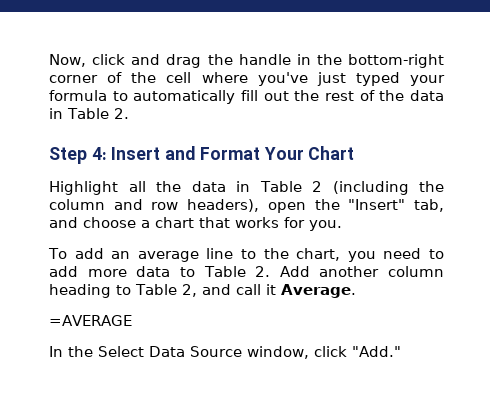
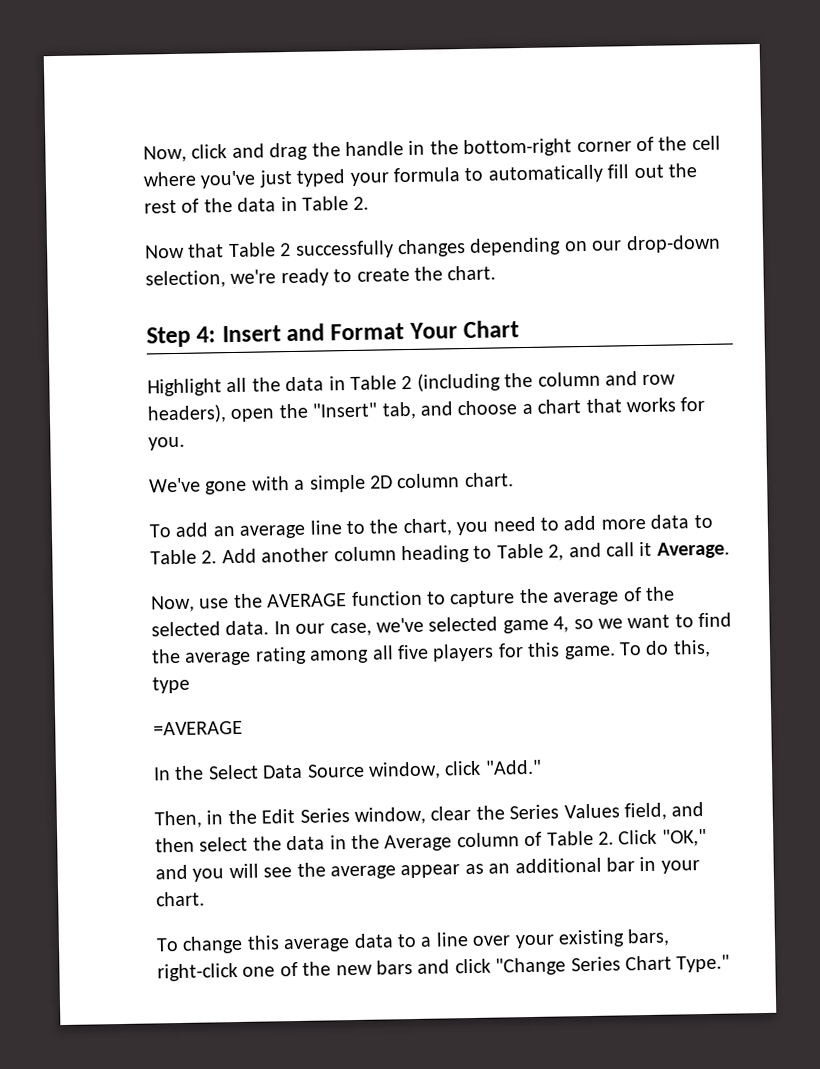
(129, 113) none -> [145,234,721,259] [145,265,497,289] // Now that Table 2 successfully changes depending on our drop-down selection, we're ready to create the chart.
(342, 225) none -> [149,472,514,495] // We've gone with a simple 2D column chart.
(356, 291) none -> [151,586,675,613] [151,612,733,637] [151,639,711,666] [152,676,190,694] // Now, use the AVERAGE function to capture the average of the selected data. In our case, we've selected game 4, so we want to find the average rating among all five players for this game. To do this, type
(401, 351) none -> [154,802,705,829] [155,828,707,853] [155,856,700,882] [156,891,205,907] [156,928,671,954] [157,954,731,982] // Then, in the Edit Series window, clear the Series Values field, and then select the data in the Average column of Table 2. Click "OK," and you will see the average appear as an additional bar in your chart. // To change this average data to a line over your existing bars, right-click one of the new bars and click "Change Series Chart Type."

